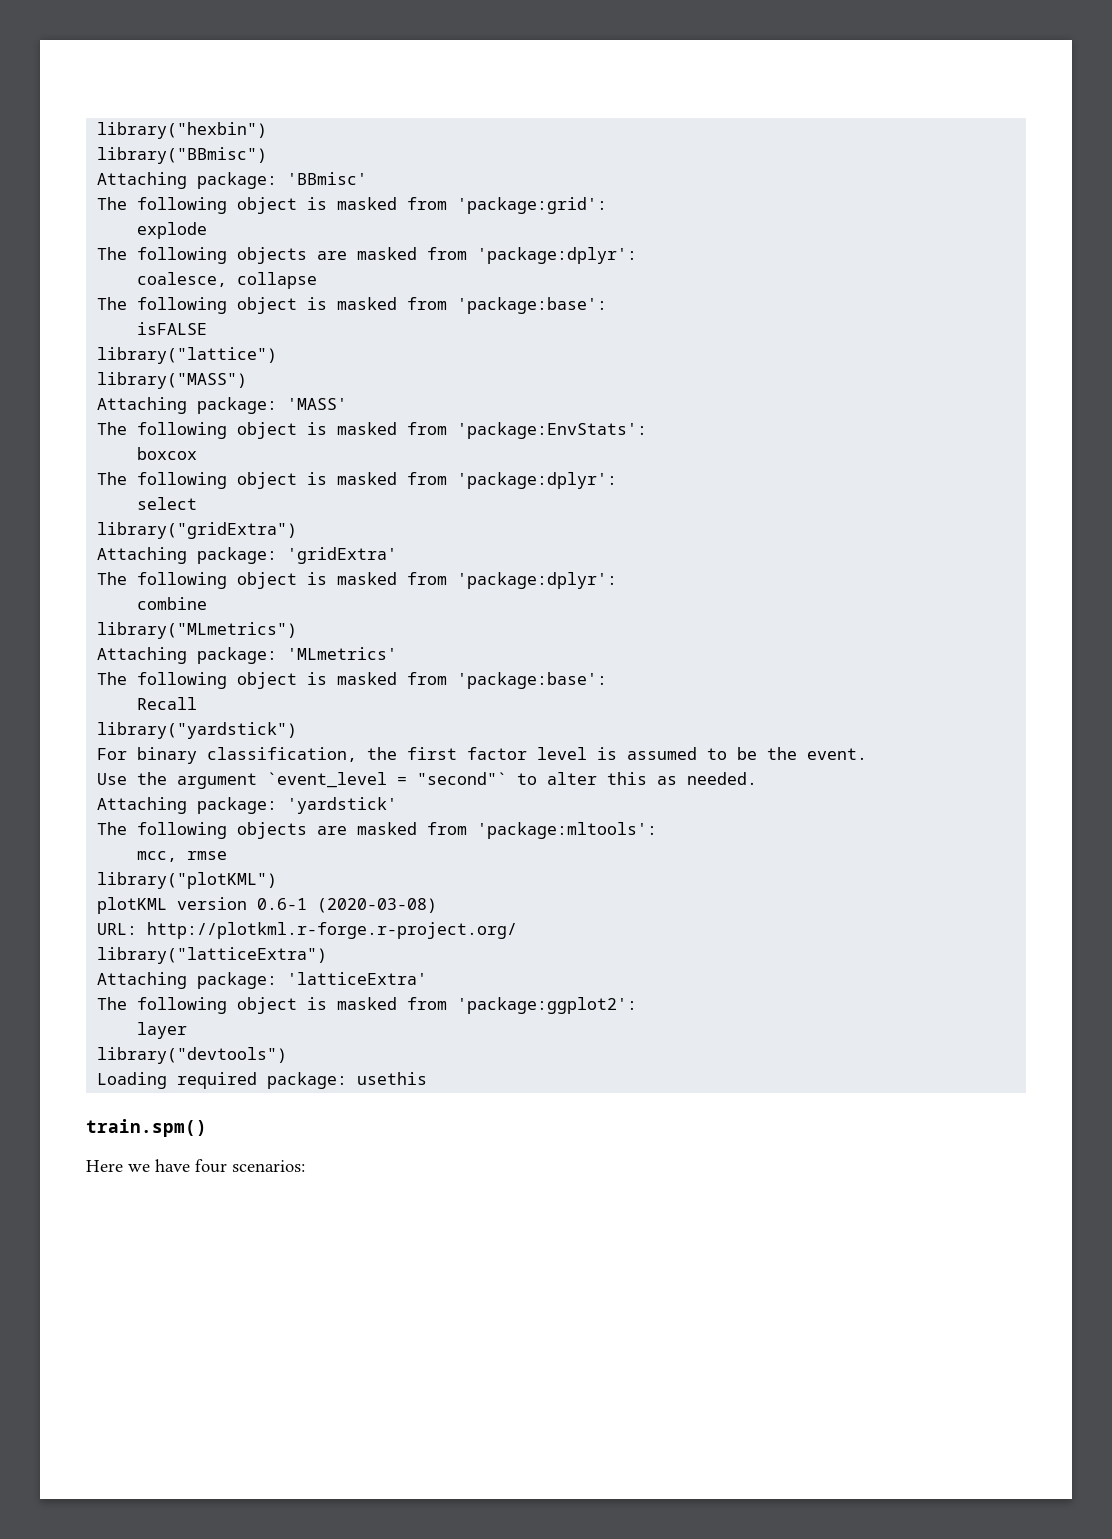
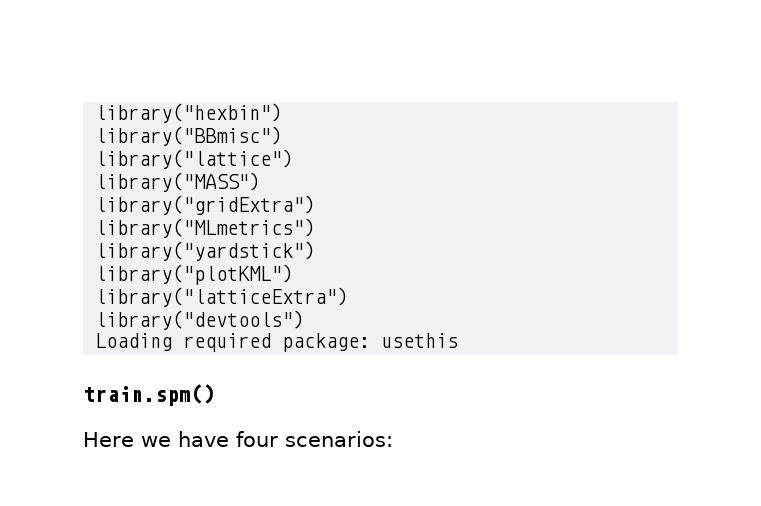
[97,172,368,189] [97,197,608,214] [137,222,208,239] [97,247,638,264] [137,272,318,289] [97,297,608,314] [137,322,208,335] [97,347,278,364] [97,372,248,389] [97,397,348,414] [97,422,648,439] [137,447,198,460] [97,472,618,489] [137,497,198,510] [97,522,298,539] [97,547,398,564] [97,572,618,589] [137,597,208,610] [97,622,298,639] [97,647,398,664] [97,672,608,689] [137,697,198,710] [97,722,298,739] [97,747,868,764] [97,772,758,789] [97,797,398,814] [97,822,658,839] [137,851,228,862] [97,872,278,889] [97,897,438,914] [97,922,518,939] [97,947,328,964] [97,972,428,989] [97,997,638,1014] [137,1022,188,1039] Attaching package: 'BBmisc' // The following object is masked from 'package:grid': // explode // The following objects are masked from 'package:dplyr': // coalesce, collapse // The following object is masked from 'package:base': // isFALSE // library("lattice") // library("MASS") // Attaching package: 'MASS' // The following object is masked from 'package:EnvStats': // boxcox // The following object is masked from 'package:dplyr': // select // library("gridExtra") // Attaching package: 'gridExtra' // The following object is masked from 'package:dplyr': // combine // library("MLmetrics") // Attaching package: 'MLmetrics' // The following object is masked from 'package:base': // Recall // library("yardstick") // For binary classification, the first factor level is assumed to be the event. // Use the argument `event_level = "second"` to alter this as needed. // Attaching package: 'yardstick' // The following objects are masked from 'package:mltools': // mcc, rmse // library("plotKML") // plotKML version 0.6-1 (2020-03-08) // URL: http://plotkml.r-forge.r-project.org/ // library("latticeExtra") // Attaching package: 'latticeExtra' // The following object is masked from 'package:ggplot2': // layer -> [95,149,294,169] [95,172,261,192] [95,195,316,215] [95,218,316,238] [95,241,316,261] [95,264,294,285] [95,287,349,307] library("lattice") // library("MASS") // library("gridExtra") // library("MLmetrics") // library("yardstick") // library("plotKML") // library("latticeExtra")

